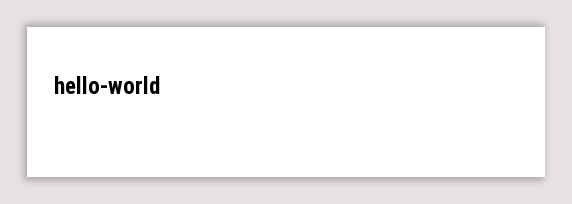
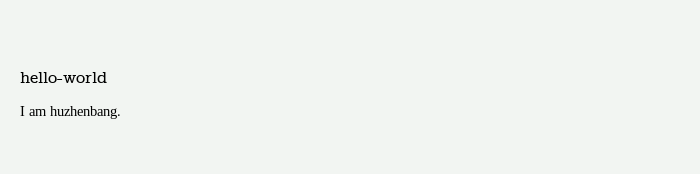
(160, 85) none -> [20,106,121,119] // I am huzhenbang.

